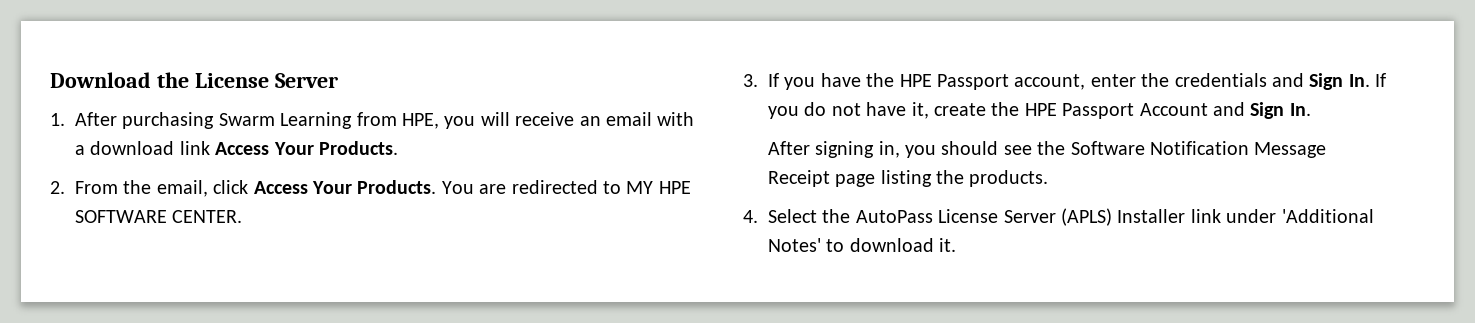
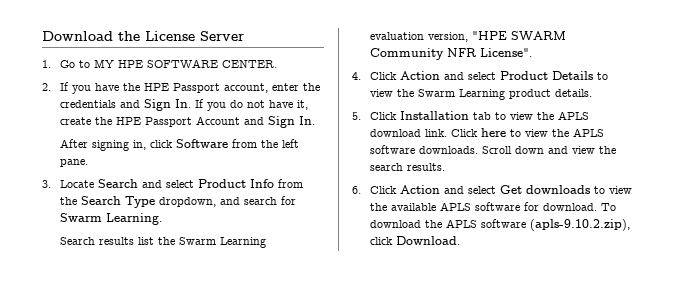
[75,112,695,129] [75,141,398,155] [50,180,598,197] After purchasing Swarm Learning from HPE, you will receive an email with a download link Access Your Products. // 2. From the email, click Access Your Products. You are redirected -> [60,60,76,68] Go
[743,74,758,87] 3. -> [42,83,51,91] 2.
[905,141,1327,158] [767,170,1049,187] [743,208,1374,226] [768,238,957,252] you should see the Software Notification Message Receipt page listing the products. // 4. Select the AutoPass License Server (APLS) Installer link under 'Additional Notes' to download it. -> [150,139,300,148] [60,159,89,167] [42,179,304,188] [60,196,297,208] [60,213,163,225] [60,237,267,248] [370,31,567,42] [370,48,533,60] [352,71,609,80] [370,89,593,100] [352,111,590,120] [370,128,605,137] [370,145,617,154] [370,163,446,171] [352,185,633,194] [370,202,617,211] [370,219,631,231] [370,236,461,245] click Software from the left pane. // 3. Locate Search and select Product Info from the Search Type dropdown, and search for Swarm Learning. // Search results list the Swarm Learning evaluation version, "HPE SWARM Community NFR License". // 4. Click Action and select Product Details to view the Swarm Learning product details. // 5. Click Installation tab to view the APLS download link. Click here to view the APLS software downloads. Scroll down and view the search results. // 6. Click Action and select Get downloads to view the available APLS software for download. To download the APLS software (apls-9.10.2.zip), click Download.

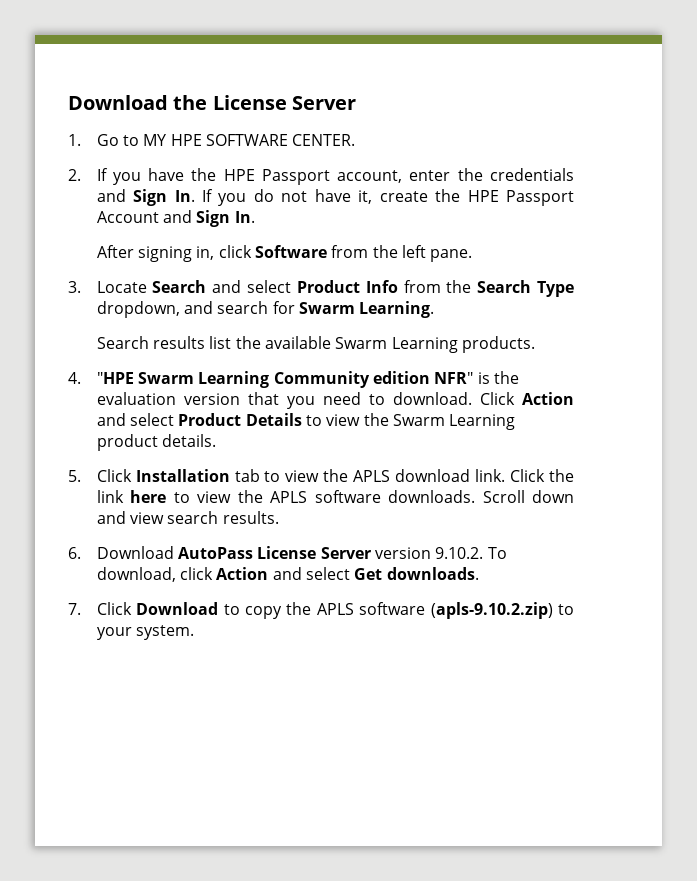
[179,237,267,248] [370,31,567,42] [370,48,533,60] [352,72,361,80] Swarm Learning evaluation version, "HPE SWARM Community NFR License". // 4. -> [264,336,535,353] [68,371,519,388] [96,392,472,409] available Swarm Learning products. // 4. "HPE Swarm Learning Community edition NFR" is the evaluation version that you need to download.
(479, 133) none -> [548,469,574,482] [96,490,124,503] the link
[599,146,617,154] the -> (164, 518) none
[370,185,633,194] [370,202,617,211] [370,219,631,231] [370,236,461,245] Click Action and select Get downloads to view the available APLS software for download. To download the APLS software (apls-9.10.2.zip), click Download. -> [96,546,507,559] [96,567,479,582] [68,602,574,619] [96,625,194,640] Download AutoPass License Server version 9.10.2. To download, click Action and select Get downloads. // 7. Click Download to copy the APLS software (apls-9.10.2.zip) to your system.

